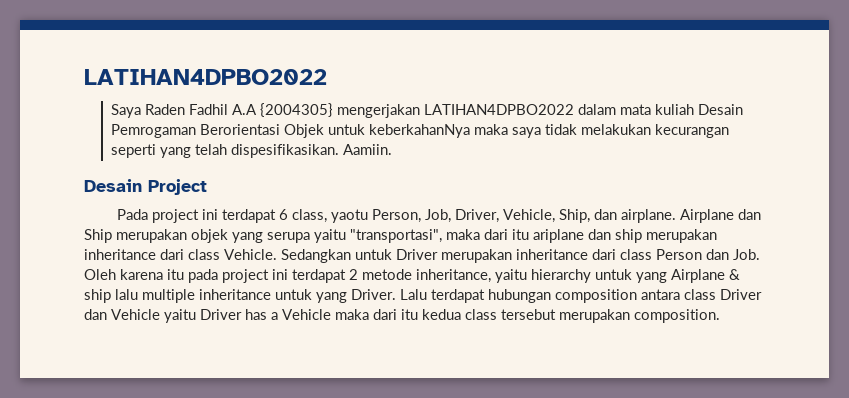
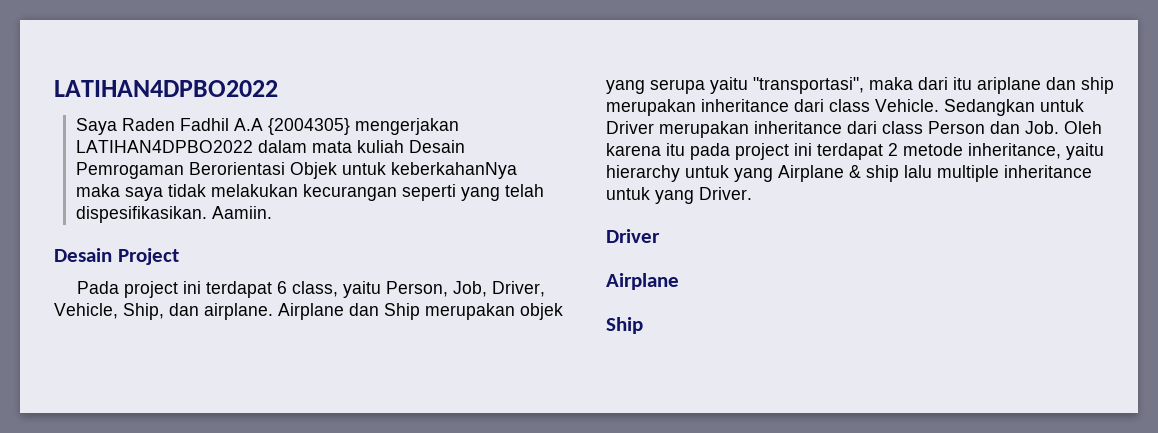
[330,209,368,223] yaotu -> [342,281,381,298] yaitu
[400,289,762,303] [84,309,720,323] Lalu terdapat hubungan composition antara class Driver dan Vehicle yaitu Driver has a Vehicle maka dari itu kedua class tersebut merupakan composition. -> [606,229,660,243] [606,273,679,290] [606,317,643,334] // Driver // Airplane // Ship

